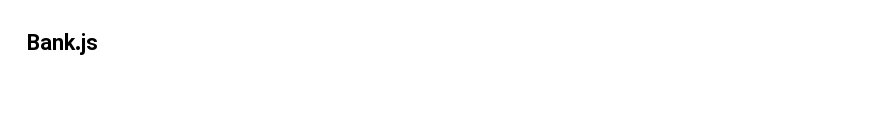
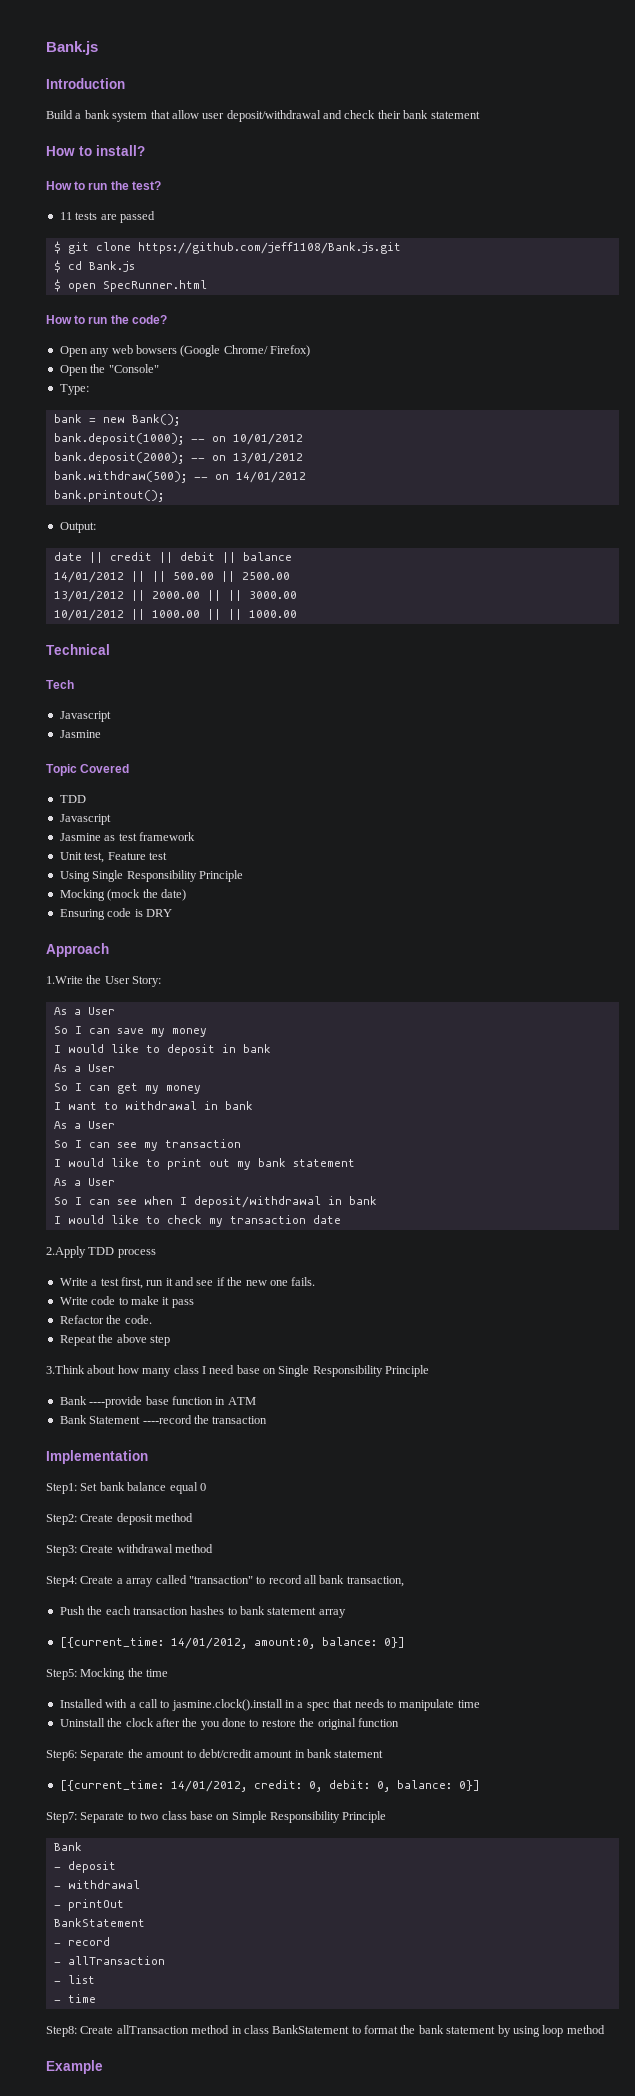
[27,33,98,55] Bank.js -> [46,41,98,55] [46,78,125,89] [46,110,480,122] [46,145,145,156] [46,181,161,190] [59,211,155,223] [53,241,401,254] [53,260,135,273] [53,279,207,292] [46,315,167,324] [59,345,310,357] [59,364,159,376] [59,384,89,395] [53,414,180,426] [53,433,303,445] [53,452,303,464] [53,471,306,483] [53,490,164,502] [59,522,96,533] [53,552,292,563] [53,571,290,583] [53,590,297,602] [53,609,297,621] [46,644,110,655] [46,680,74,689] [59,711,111,722] [59,730,101,738] [46,764,130,776] [59,795,86,803] [59,814,111,825] [59,832,195,841] [59,852,167,863] [59,870,243,882] [59,889,186,901] [59,908,172,920] [46,943,109,957] [46,975,162,987] [53,1007,115,1015] [53,1026,207,1037] [53,1044,271,1056] [53,1064,115,1072] [53,1083,201,1094] [53,1101,253,1110] [53,1121,115,1129] [53,1139,241,1151] [53,1158,355,1170] [53,1178,115,1186] [53,1196,377,1208] [53,1215,341,1227] [46,1246,156,1258] [59,1277,316,1289] [59,1296,194,1308] [59,1315,152,1324] [59,1334,170,1346] [46,1365,430,1377] [59,1396,256,1408] [59,1415,268,1424] [46,1450,148,1464] [46,1482,206,1494] [46,1513,194,1525] [46,1544,214,1556] [46,1575,404,1587] [59,1606,346,1618] [59,1637,405,1649] [46,1668,169,1680] [59,1699,480,1711] [59,1718,399,1730] [46,1749,384,1761] [59,1780,480,1792] [46,1811,387,1823] [53,1842,82,1851] [53,1861,116,1873] [53,1880,140,1889] [53,1899,124,1911] [53,1918,145,1927] [53,1937,110,1946] [53,1956,165,1965] [53,1975,95,1984] [53,1994,96,2003] [46,2025,605,2037] [46,2060,103,2074] Bank.js // Introduction // Build a bank system that allow user deposit/withdrawal and check their bank statement // How to install? // How to run the test? // 11 tests are passed // $ git clone https://github.com/jeff1108/Bank.js.git // $ cd Bank.js // $ open SpecRunner.html // How to run the code? // Open any web bowsers (Google Chrome/ Firefox) // Open the "Console" // Type: // bank = new Bank(); // bank.deposit(1000); -- on 10/01/2012 // bank.deposit(2000); -- on 13/01/2012 // bank.withdraw(500); -- on 14/01/2012 // bank.printout(); // Output: // date || credit || debit || balance // 14/01/2012 || || 500.00 || 2500.00 // 13/01/2012 || 2000.00 || || 3000.00 // 10/01/2012 || 1000.00 || || 1000.00 // Technical // Tech // Javascript // Jasmine // Topic Covered // TDD // Javascript // Jasmine as test framework // Unit test, Feature test // Using Single Responsibility Principle // Mocking (mock the date) // Ensuring code is DRY // Approach // 1.Write the User Story: // As a User // So I can save my money // I would like to deposit in bank // As a User // So I can get my money // I want to withdrawal in bank // As a User // So I can see my transaction // I would like to print out my bank statement // As a User // So I can see when I deposit/withdrawal in bank // I would like to check my transaction date // 2.Apply TDD process // Write a test first, run it and see if the new one fails. // Write code to make it pass // Refactor the code. // Repeat the above step // 3.Think about how many class I need base on Single Responsibility Principle // Bank ----provide base function in ATM // Bank Statement ----record the transaction // Implementation // Step1: Set bank balance equal 0 // Step2: Create deposit method // Step3: Create withdrawal method // Step4: Create a array called "transaction" to record all bank transaction, // Push the each transaction hashes to bank statement array // [{current_time: 14/01/2012, amount:0, balance: 0}] // Step5: Mocking the time // Installed with a call to jasmine.clock().install in a spec that needs to manipulate time // Uninstall the clock after the you done to restore the original function // Step6: Separate the amount to debt/credit amount in bank statement // [{current_time: 14/01/2012, credit: 0, debit: 0, balance: 0}] // Step7: Separate to two class base on Simple Responsibility Principle // Bank // - deposit // - withdrawal // - printOut // BankStatement // - record // - allTransaction // - list // - time // Step8: Create allTransaction method in class BankStatement to format the bank statement by using loop method // Example

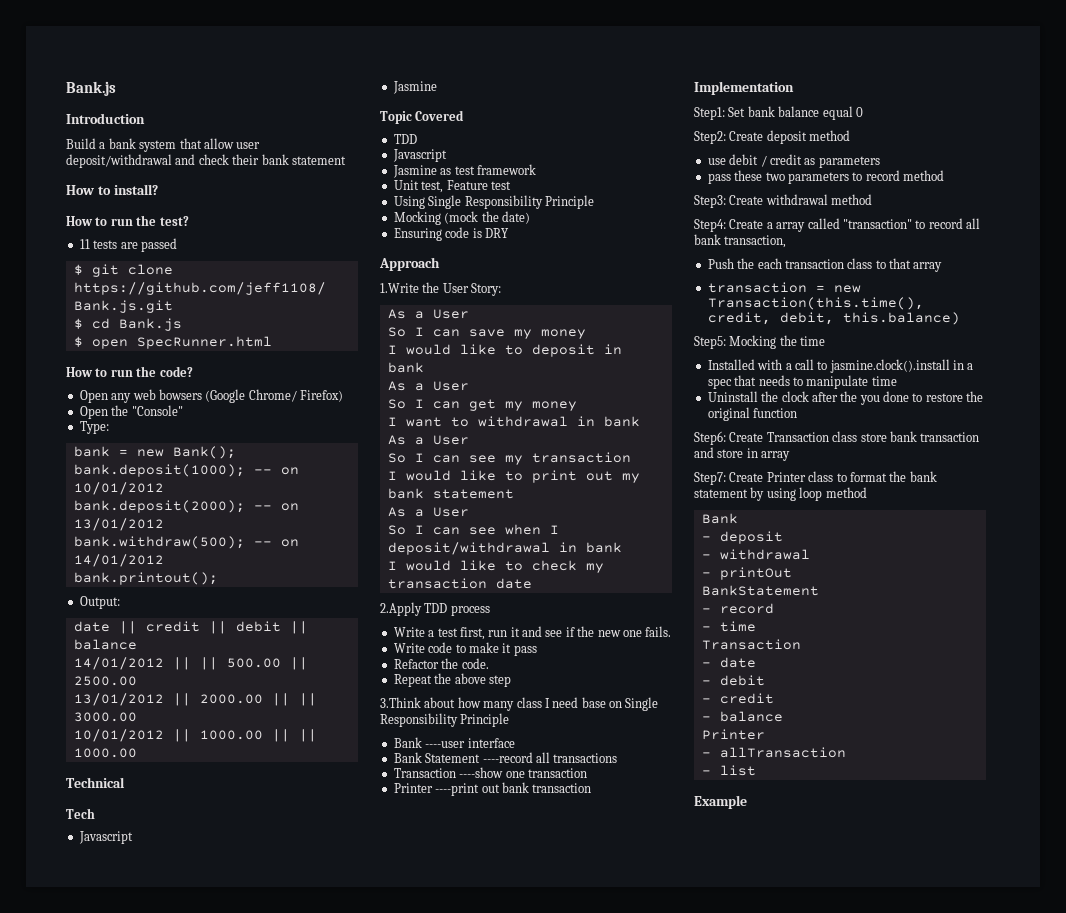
[89,1396,256,1408] [59,1415,209,1424] ----provide base function in ATM // Bank Statement ----record the -> [425,738,515,748] [393,752,618,763] [393,767,587,778] [393,782,529,796] ----user interface // Bank Statement ----record all transactions // Transaction ----show one transaction // Printer ----print out bank
(194, 1517) none -> [707,154,880,168] [707,170,944,184] // use debit / credit as parameters // pass these two parameters to record method
[190,1606,346,1618] [59,1637,405,1649] hashes to bank statement array // [{current_time: 14/01/2012, amount:0, balance: 0}] -> [847,258,943,272] [707,282,861,293] [707,297,924,310] [707,312,960,325] class to that array // transaction = new Transaction(this.time(), credit, debit, this.balance)
[80,1749,384,1761] [59,1780,480,1792] [46,1811,387,1823] Separate the amount to debt/credit amount in bank statement // [{current_time: 14/01/2012, credit: 0, debit: 0, balance: 0}] // Step7: Separate to two class base on Simple Responsibility Principle -> [729,431,980,442] [694,447,791,461] [694,471,937,485] [694,487,867,501] Create Transaction class store bank transaction and store in array // Step7: Create Printer class to format the bank statement by using loop method
[67,1956,165,1965] [53,1975,95,1984] [53,1994,96,2003] [46,2025,605,2037] allTransaction // - list // - time // Step8: Create allTransaction method in class BankStatement to format the bank statement by using loop method -> [719,621,756,632] [701,639,801,650] [701,657,756,668] [701,675,765,686] [701,693,774,704] [701,711,783,722] [701,729,765,740] [701,747,846,758] [701,765,756,776] time // Transaction // - date // - debit // - credit // - balance // Printer // - allTransaction // - list

